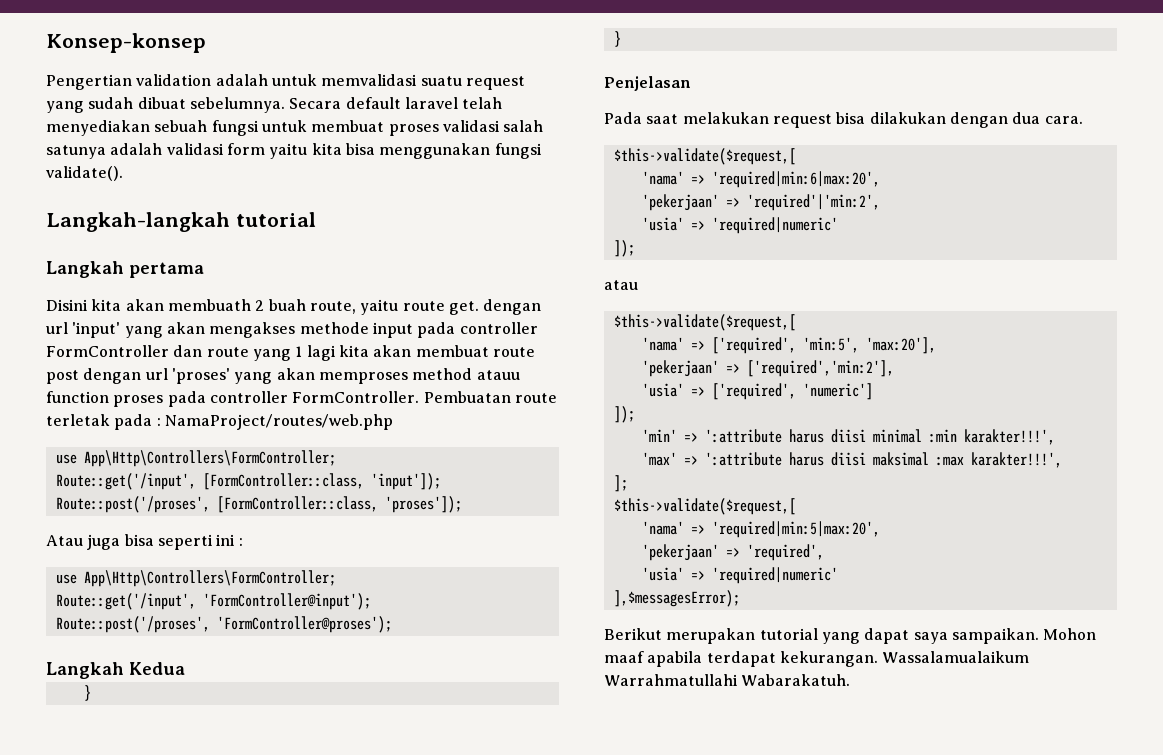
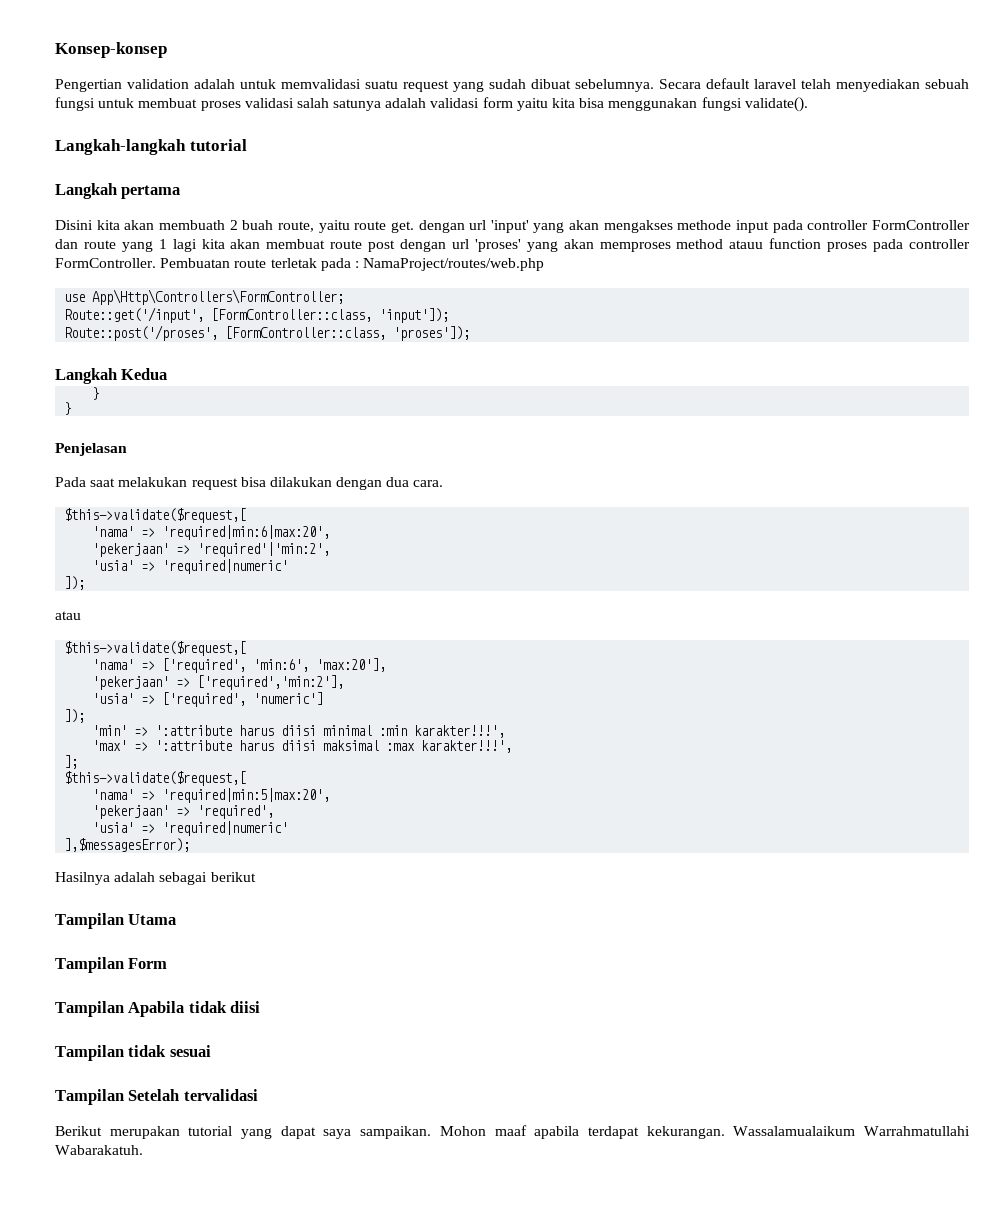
[46,534,243,550] [55,570,336,587] [55,593,371,610] [55,616,392,633] // Atau juga bisa seperti ini : // use App\Http\Controllers\FormController; // Route::get('/input', 'FormController@input'); // Route::post('/proses', 'FormController@proses'); -> (471, 333) none
[802,337,859,353] 'min:5', -> [253,659,310,672] 'min:6',
(740, 598) none -> [55,872,256,885] [55,913,177,929] [55,957,168,973] [55,1001,261,1017] [55,1045,211,1061] [55,1089,258,1105] // Hasilnya adalah sebagai berikut // Tampilan Utama // Tampilan Form // Tampilan Apabila tidak diisi // Tampilan tidak sesuai // Tampilan Setelah tervalidasi

